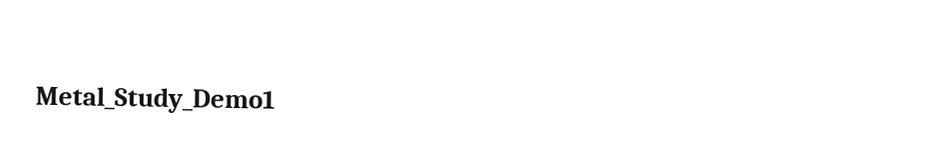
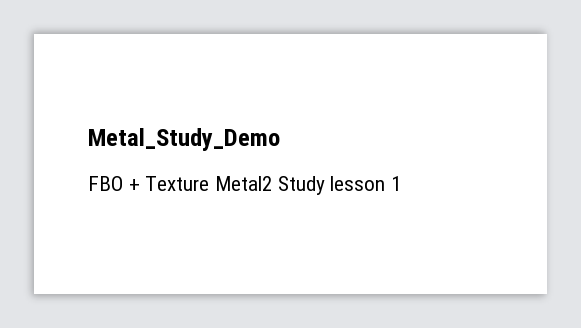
[35,85,275,115] Metal_Study_Demo1 -> [88,128,280,151] [88,176,402,195] Metal_Study_Demo // FBO + Texture Metal2 Study lesson 1

